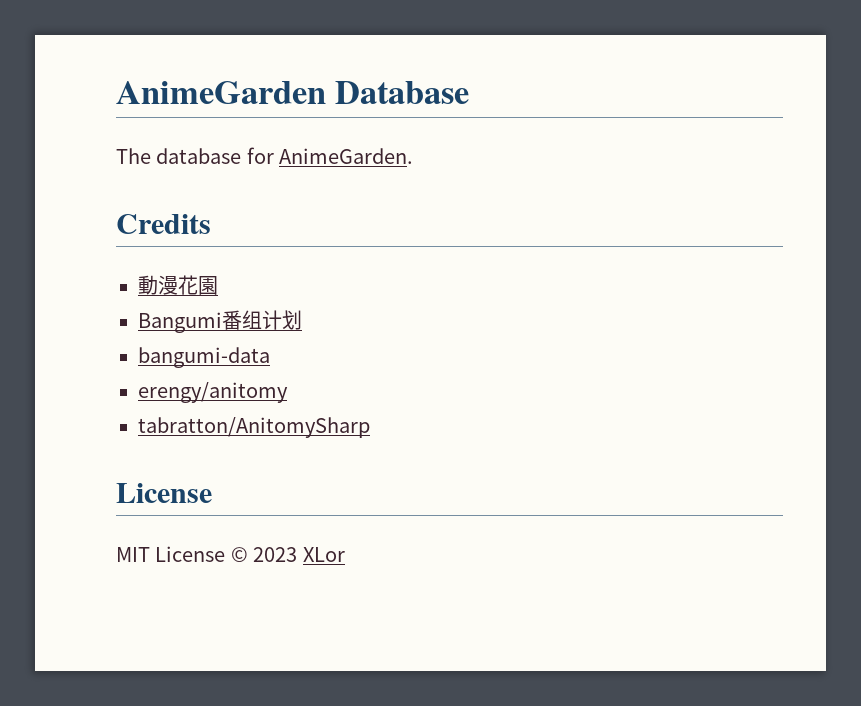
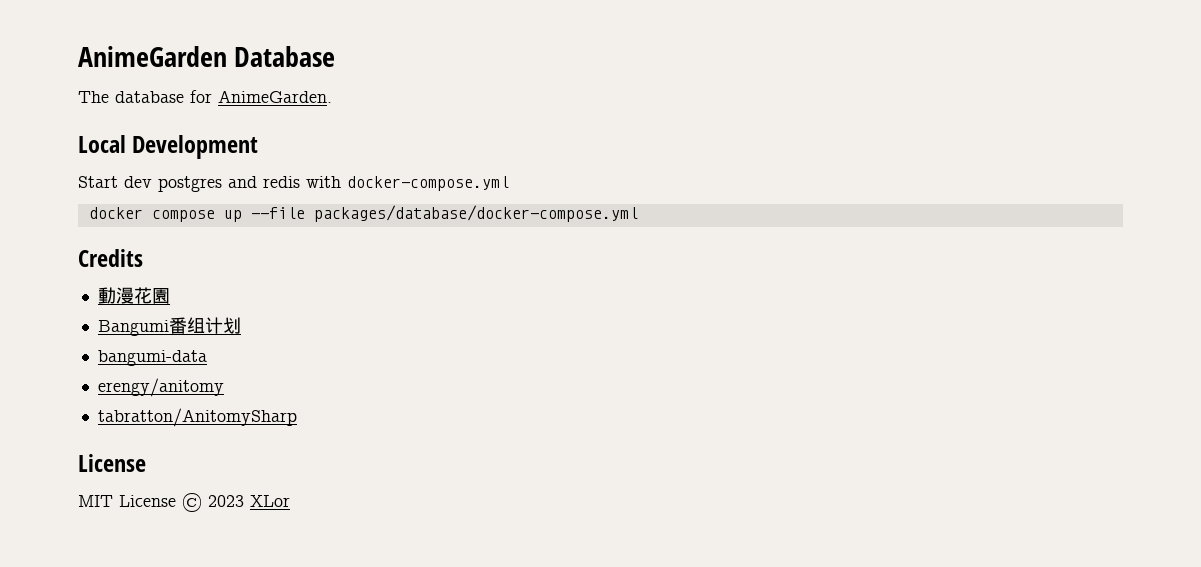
(414, 156) none -> [78,135,259,159] [78,176,509,192] [88,205,638,222] // Local Development // Start dev postgres and redis with docker-compose.yml // docker compose up --file packages/database/docker-compose.yml

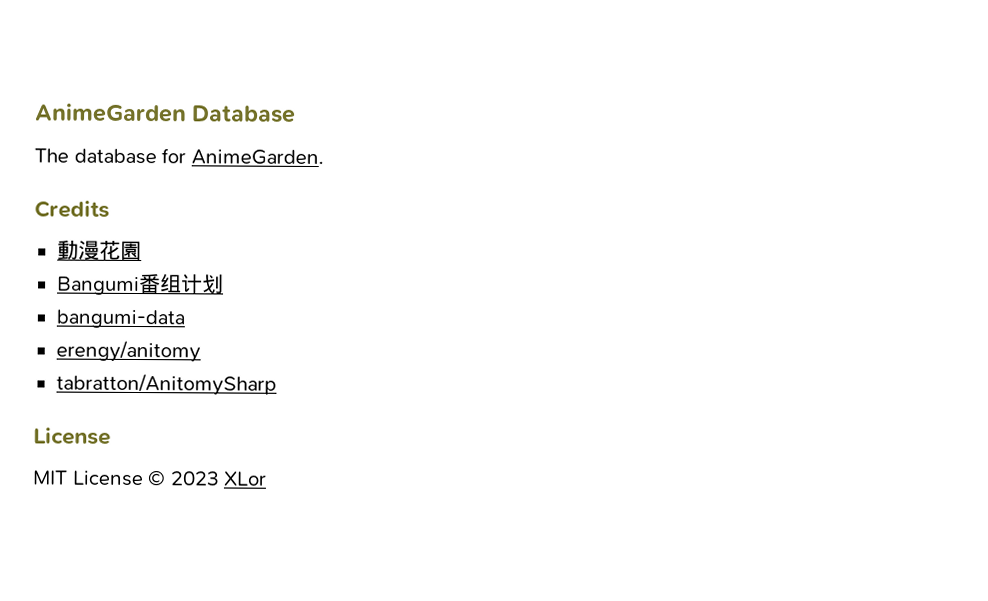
[78,135,259,159] [78,176,509,192] [88,205,638,222] // Local Development // Start dev postgres and redis with docker-compose.yml // docker compose up --file packages/database/docker-compose.yml -> (324, 157) none

